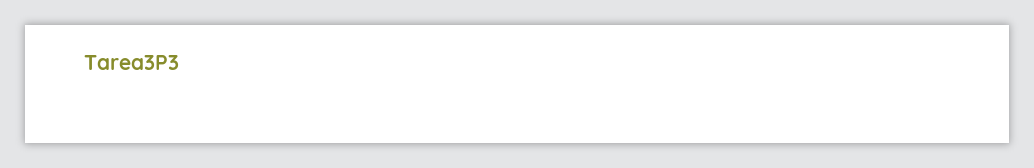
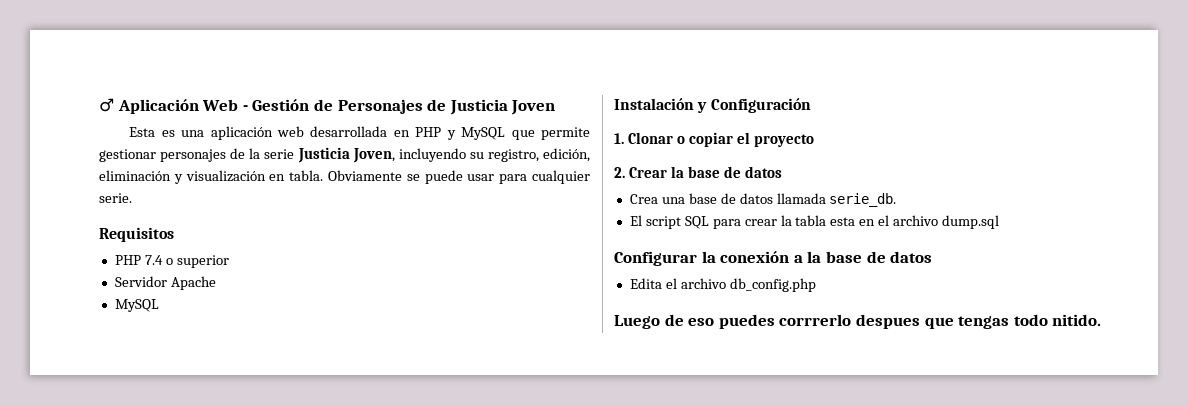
[84,55,179,70] Tarea3P3 -> [99,98,556,115] [129,126,590,140] [99,147,590,163] [99,170,590,184] [99,193,132,203] [99,227,174,242] [114,255,229,268] [114,276,216,290] [114,299,159,312] [614,98,811,113] [614,132,815,147] [614,166,783,178] [629,193,897,207] [629,215,1000,229] [614,251,933,266] [629,278,816,292] [614,314,1102,329] ♂ Aplicación Web - Gestión de Personajes de Justicia Joven // Esta es una aplicación web desarrollada en PHP y MySQL que permite gestionar personajes de la serie Justicia Joven, incluyendo su registro, edición, eliminación y visualización en tabla. Obviamente se puede usar para cualquier serie. // Requisitos // PHP 7.4 o superior // Servidor Apache // MySQL // Instalación y Configuración // 1. Clonar o copiar el proyecto // 2. Crear la base de datos // Crea una base de datos llamada serie_db. // El script SQL para crear la tabla esta en el archivo dump.sql // Configurar la conexión a la base de datos // Edita el archivo db_config.php // Luego de eso puedes corrrerlo despues que tengas todo nitido.

